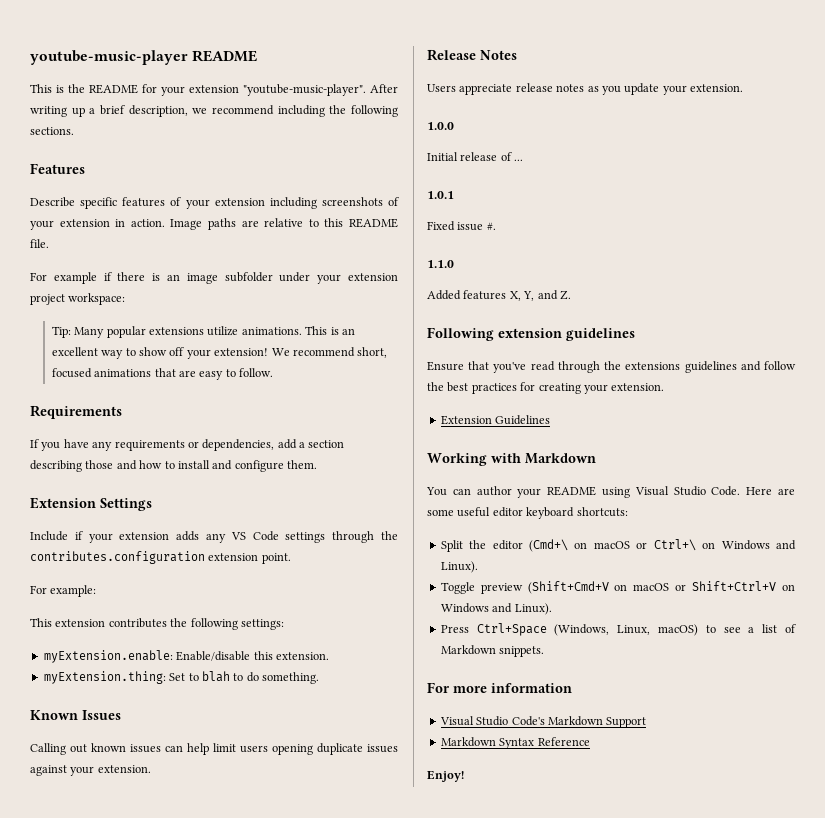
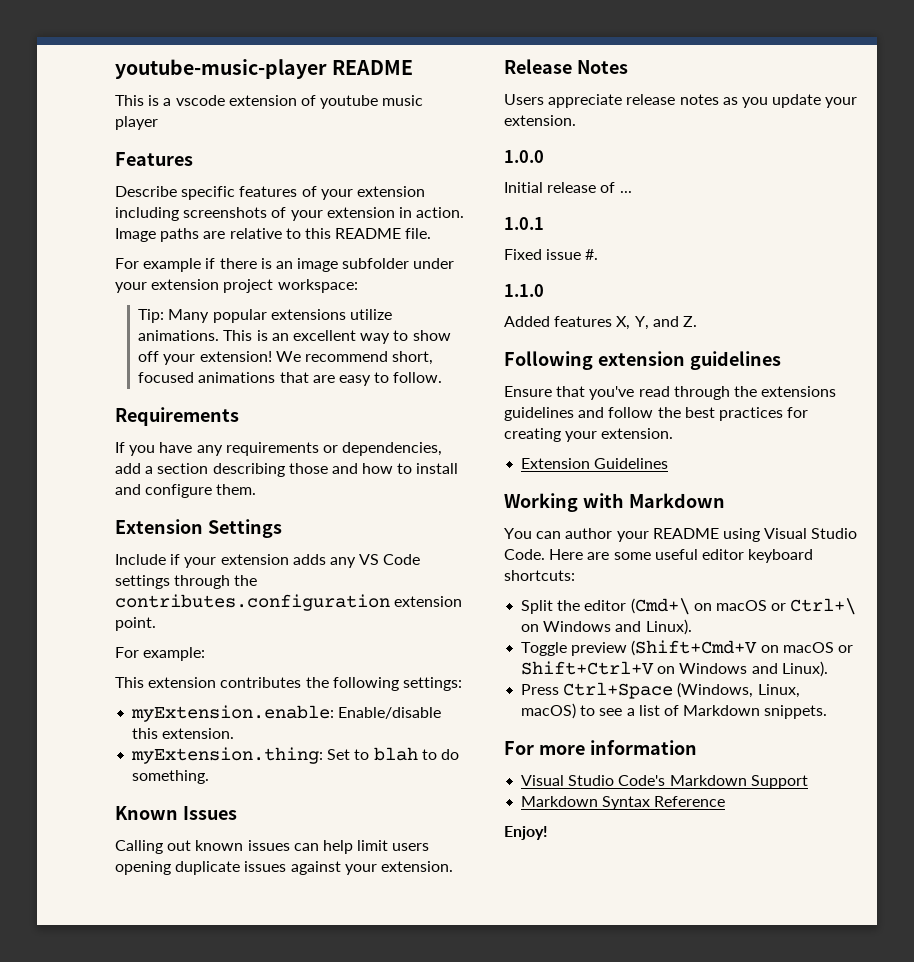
[68,84,398,96] [30,105,398,117] [30,127,74,135] the README for your extension "youtube-music-player". After writing up a brief description, we recommend including the following sections. -> [163,95,424,109] [115,116,158,130] a vscode extension of youtube music player

